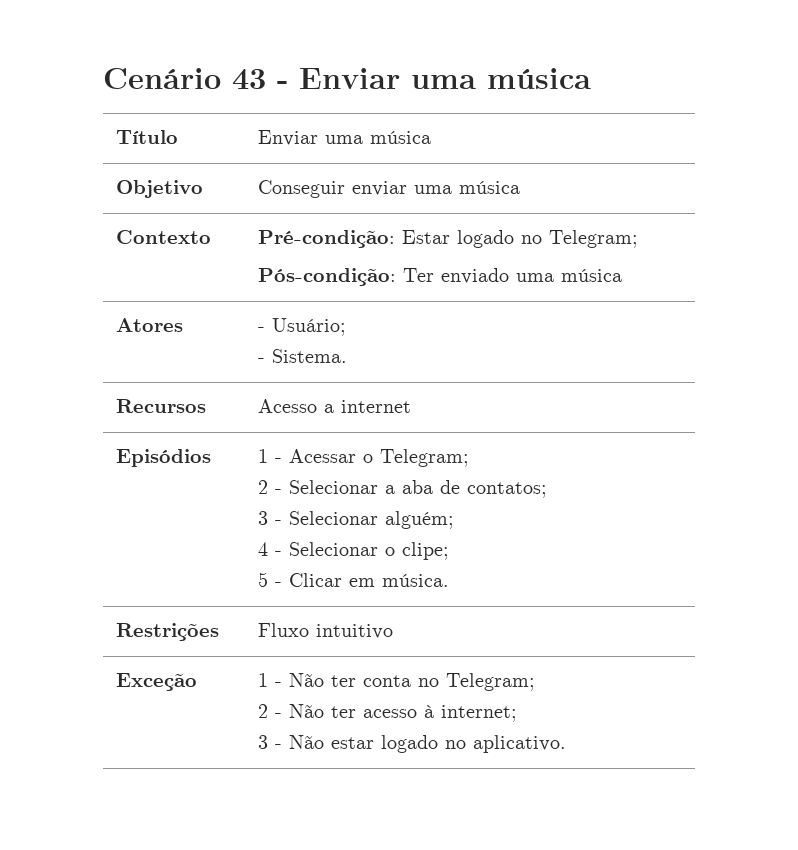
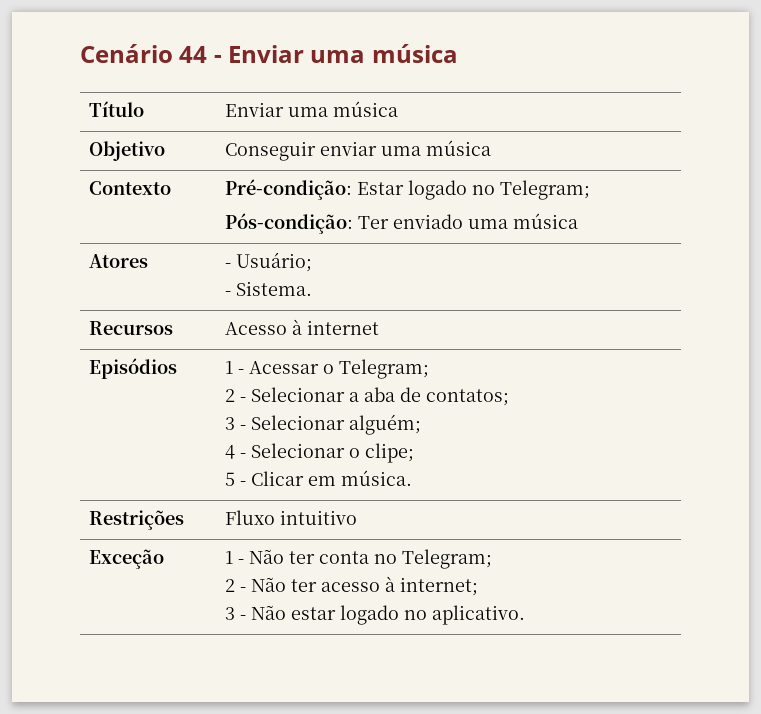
[232,69,266,90] 43 -> [179,46,208,63] 44
[323,404,334,413] a -> [292,319,303,335] à

